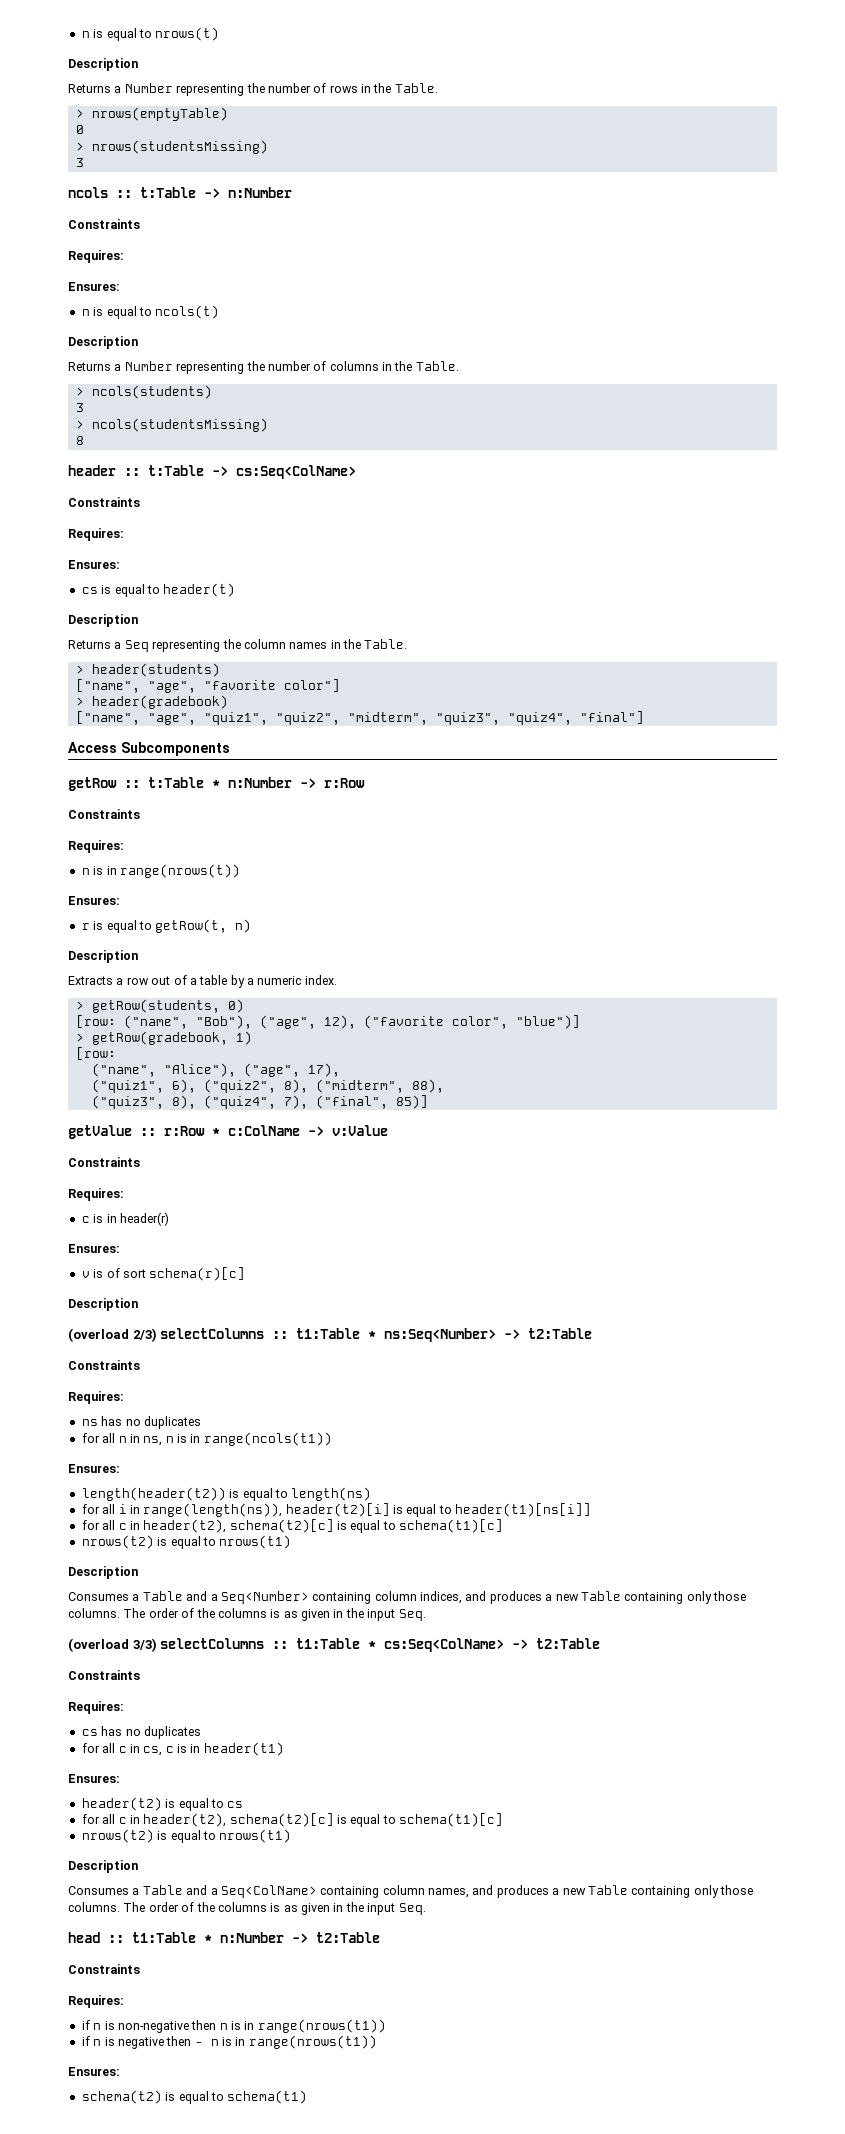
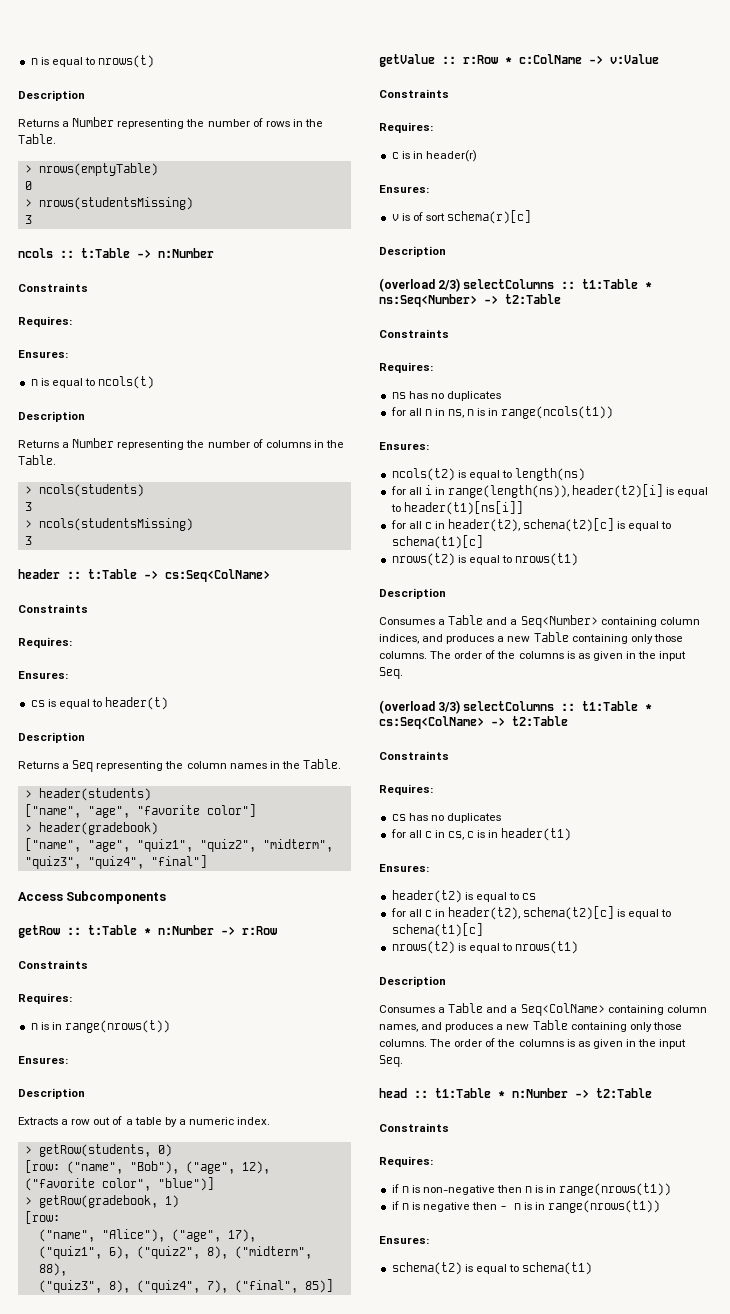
[75,436,84,445] 8 -> [24,536,32,545] 3
[81,919,252,933] // r is equal to getRow(t, n) -> (68, 1060) none
[81,1487,226,1501] length(header(t2)) -> [391,468,455,481] ncols(t2)

